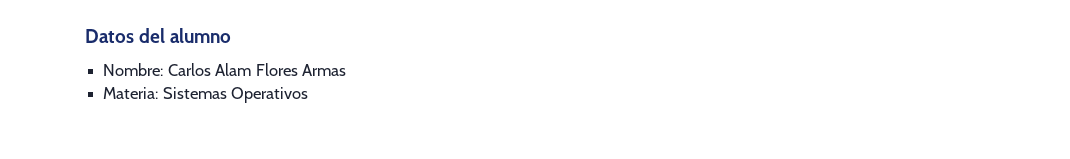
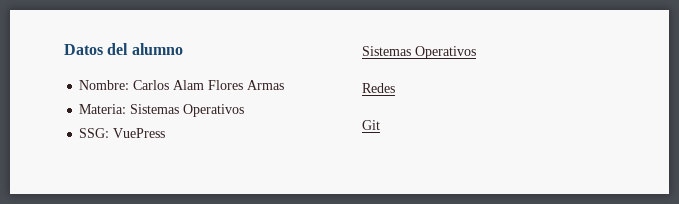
(309, 95) none -> [79,128,166,138] [362,46,476,59] [362,83,395,93] [362,120,380,130] // SSG: VuePress // Sistemas Operativos // Redes // Git

